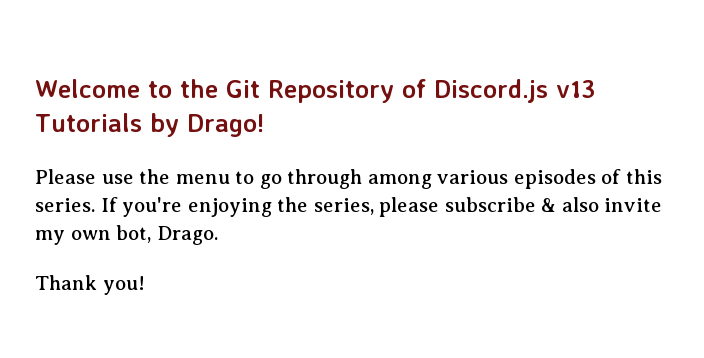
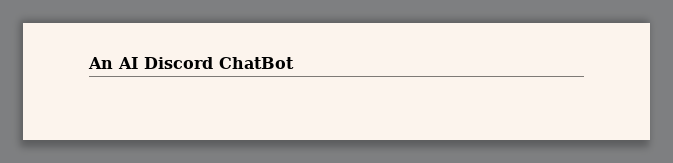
[35,79,596,103] [35,113,265,137] [35,169,662,189] [35,197,663,217] [35,225,218,245] [35,275,145,295] Welcome to the Git Repository of Discord.js v13 Tutorials by Drago! // Please use the menu to go through among various episodes of this series. If you're enjoying the series, please subscribe & also invite my own bot, Drago. // Thank you! -> [88,57,294,69] An AI Discord ChatBot

